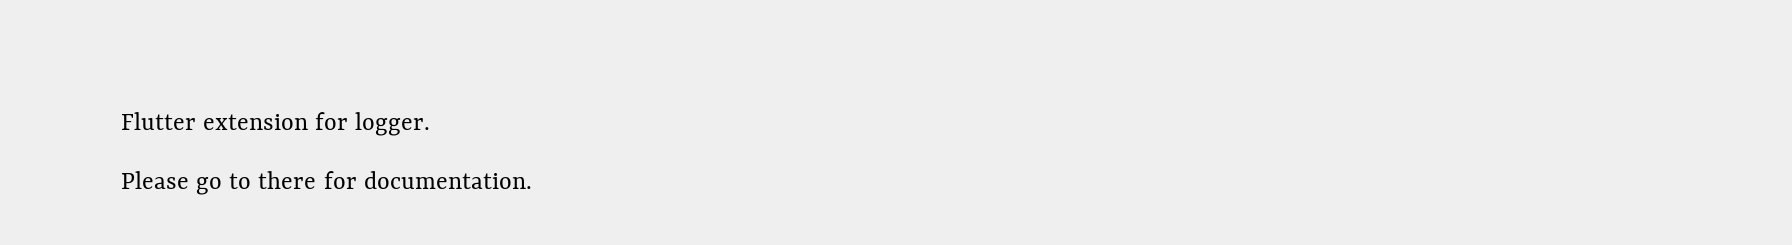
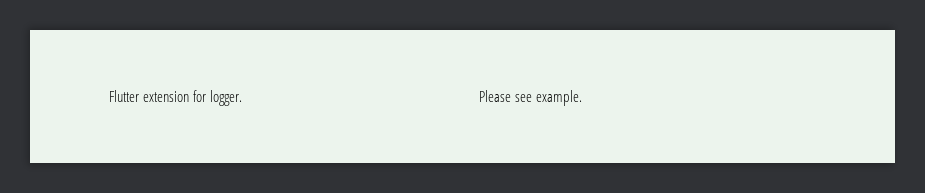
[196,171,532,195] go to there for documentation. -> [515,90,583,106] see example.

